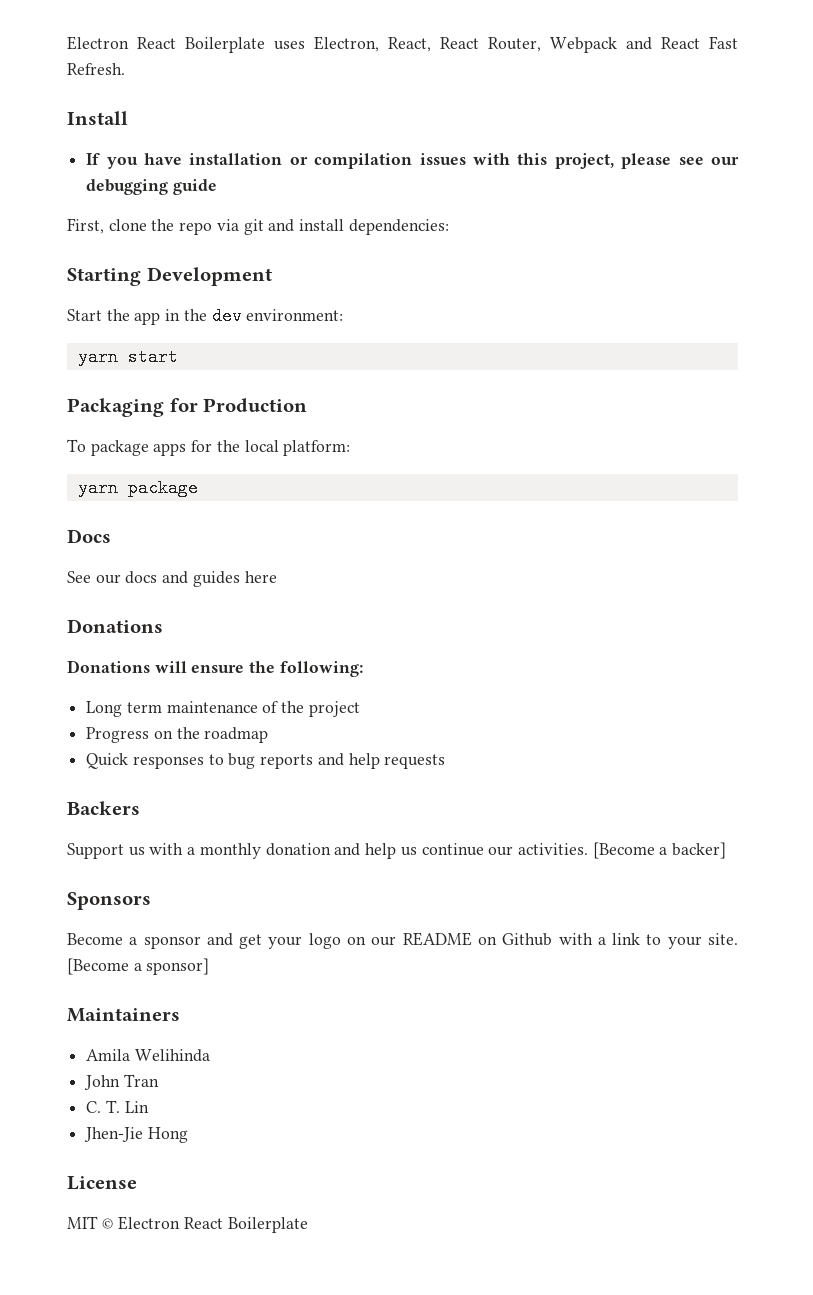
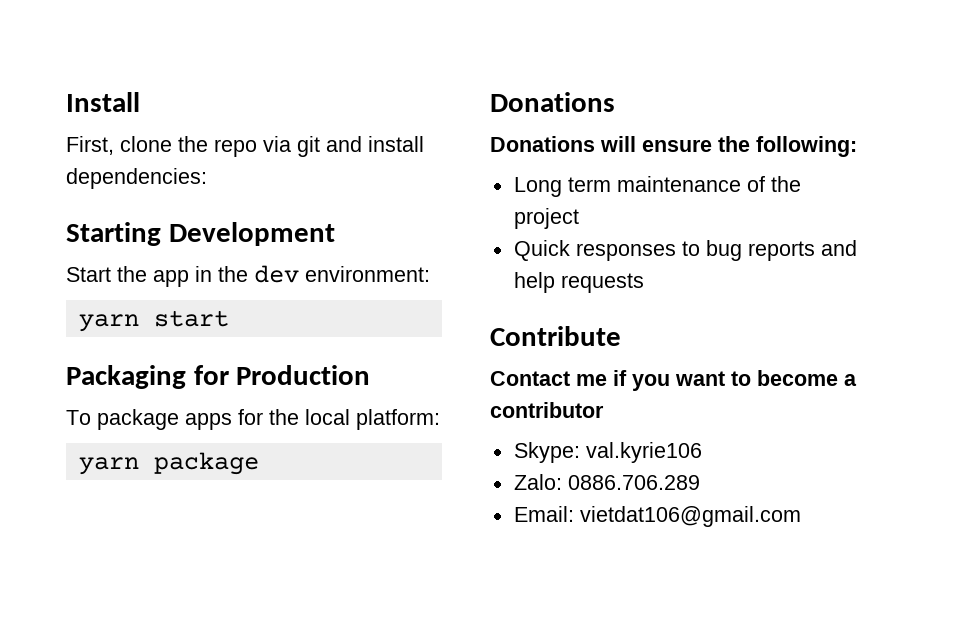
[67,36,738,53] [67,63,125,75] [67,111,128,125] [86,153,740,169] [86,179,217,195] Electron React Boilerplate uses Electron, React, React Router, Webpack and React Fast Refresh. // Install // If you have installation or compilation issues with this project, please see our debugging guide -> [66,92,140,112] Install
[67,529,111,543] [67,571,277,587] // Docs // See our docs and guides here -> (259, 463) none
[86,727,269,743] // Progress on the roadmap -> (579, 218) none
[67,801,140,815] [67,842,727,859] [67,892,151,910] [67,932,738,949] [67,958,210,975] [67,1008,180,1022] [86,1049,210,1062] [84,1074,159,1090] [86,1100,149,1113] [84,1127,188,1143] [67,1176,137,1190] [67,1216,308,1233] Backers // Support us with a monthly donation and help us continue our activities. [Become a backer] // Sponsors // Become a sponsor and get your logo on our README on Github with a link to your site. [Become a sponsor] // Maintainers // Amila Welihinda // John Tran // C. T. Lin // Jhen-Jie Hong // License // MIT © Electron React Boilerplate -> [490,326,621,346] [490,370,857,391] [490,402,604,418] [513,442,702,463] [513,474,700,490] [513,506,801,527] Contribute // Contact me if you want to become a contributor // Skype: val.kyrie106 // Zalo: 0886.706.289 // Email: vietdat106@gmail.com

